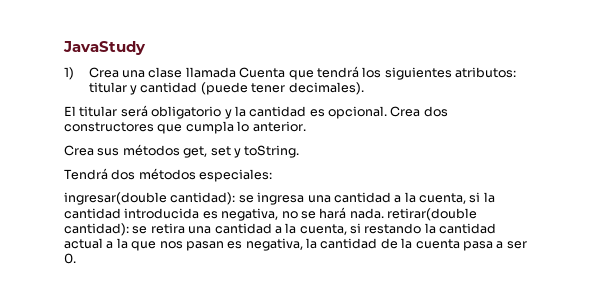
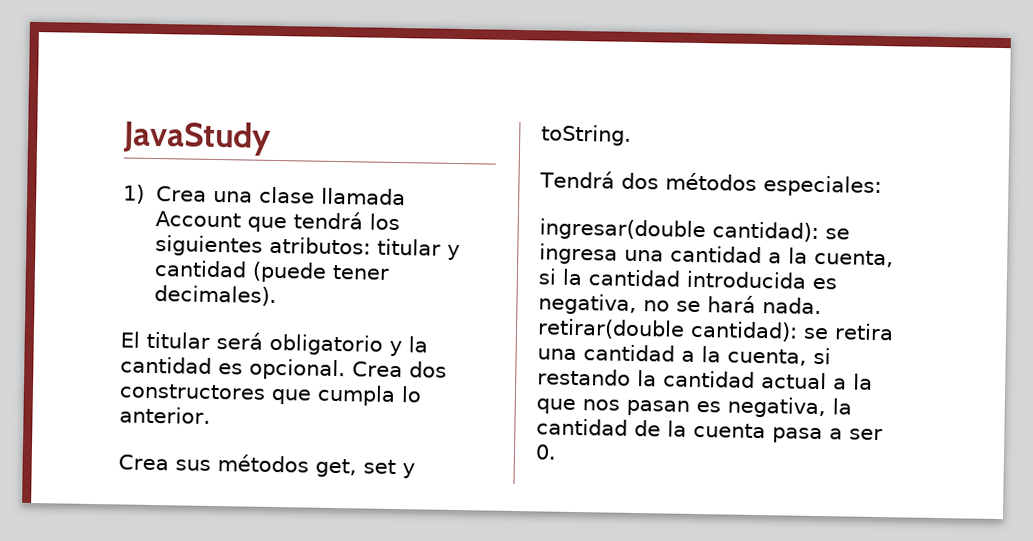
[239,67,286,78] Cuenta -> [155,211,242,228] Account

